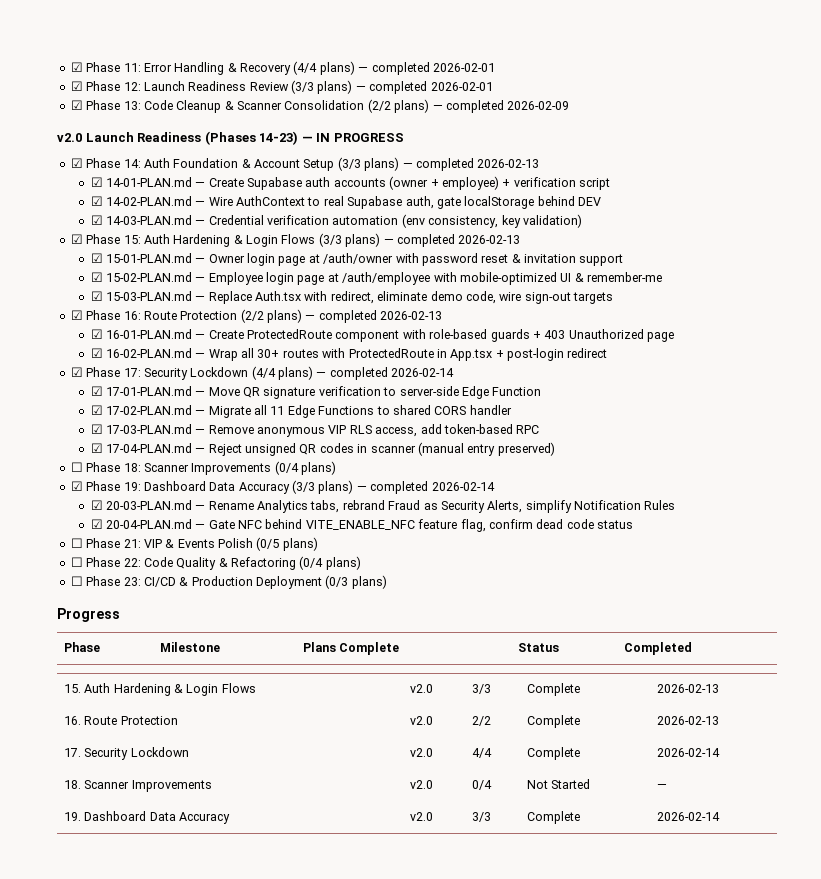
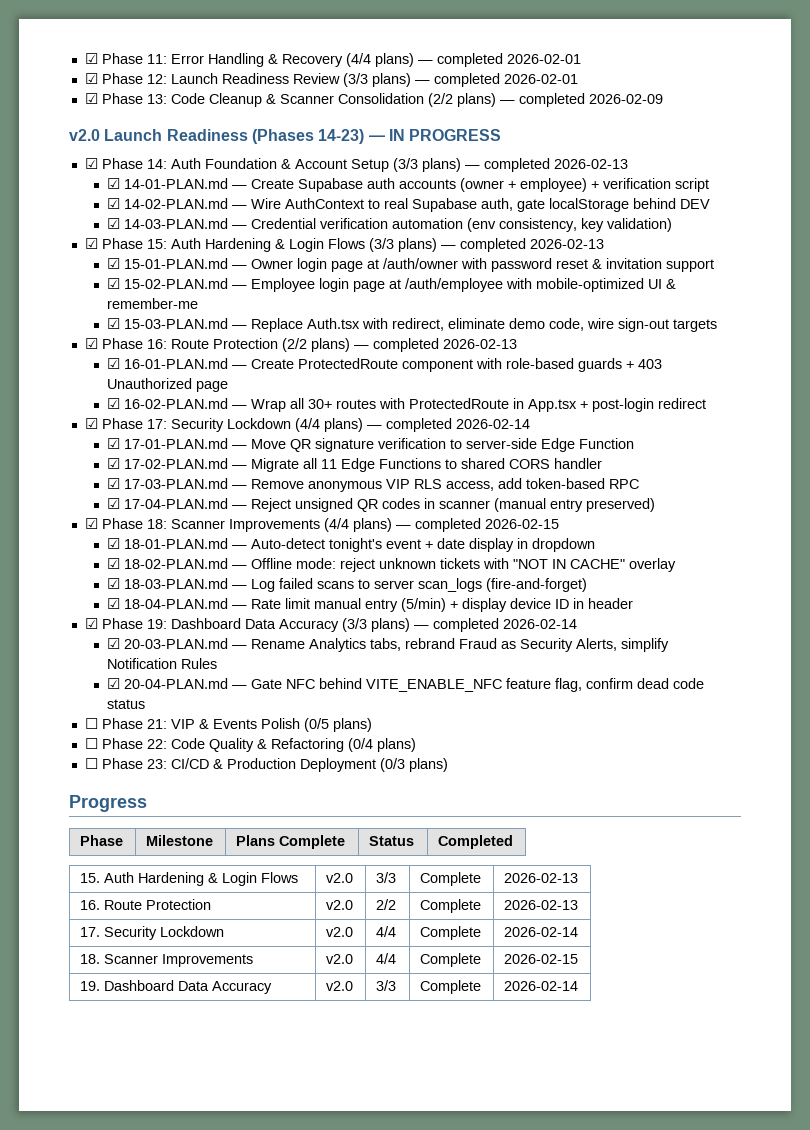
[70,462,83,472] ☐ -> [84,518,98,529] ☑
[274,461,336,475] (0/4 plans) -> [323,518,559,532] [106,538,595,552] [106,558,676,572] [106,578,587,592] [106,598,633,612] (4/4 plans) — completed 2026-02-15 // ☑ 18-01-PLAN.md — Auto-detect tonight's event + date display in dropdown // ☑ 18-02-PLAN.md — Offline mode: reject unknown tickets with "NOT IN CACHE" overlay // ☑ 18-03-PLAN.md — Log failed scans to server scan_logs (fire-and-forget) // ☑ 18-04-PLAN.md — Rate limit manual entry (5/min) + display device ID in header
[471,780,492,790] [526,779,591,789] [656,784,667,789] 0/4 | Not Started | — -> [376,953,397,964] [420,953,482,967] [504,954,579,964] 4/4 | Complete | 2026-02-15

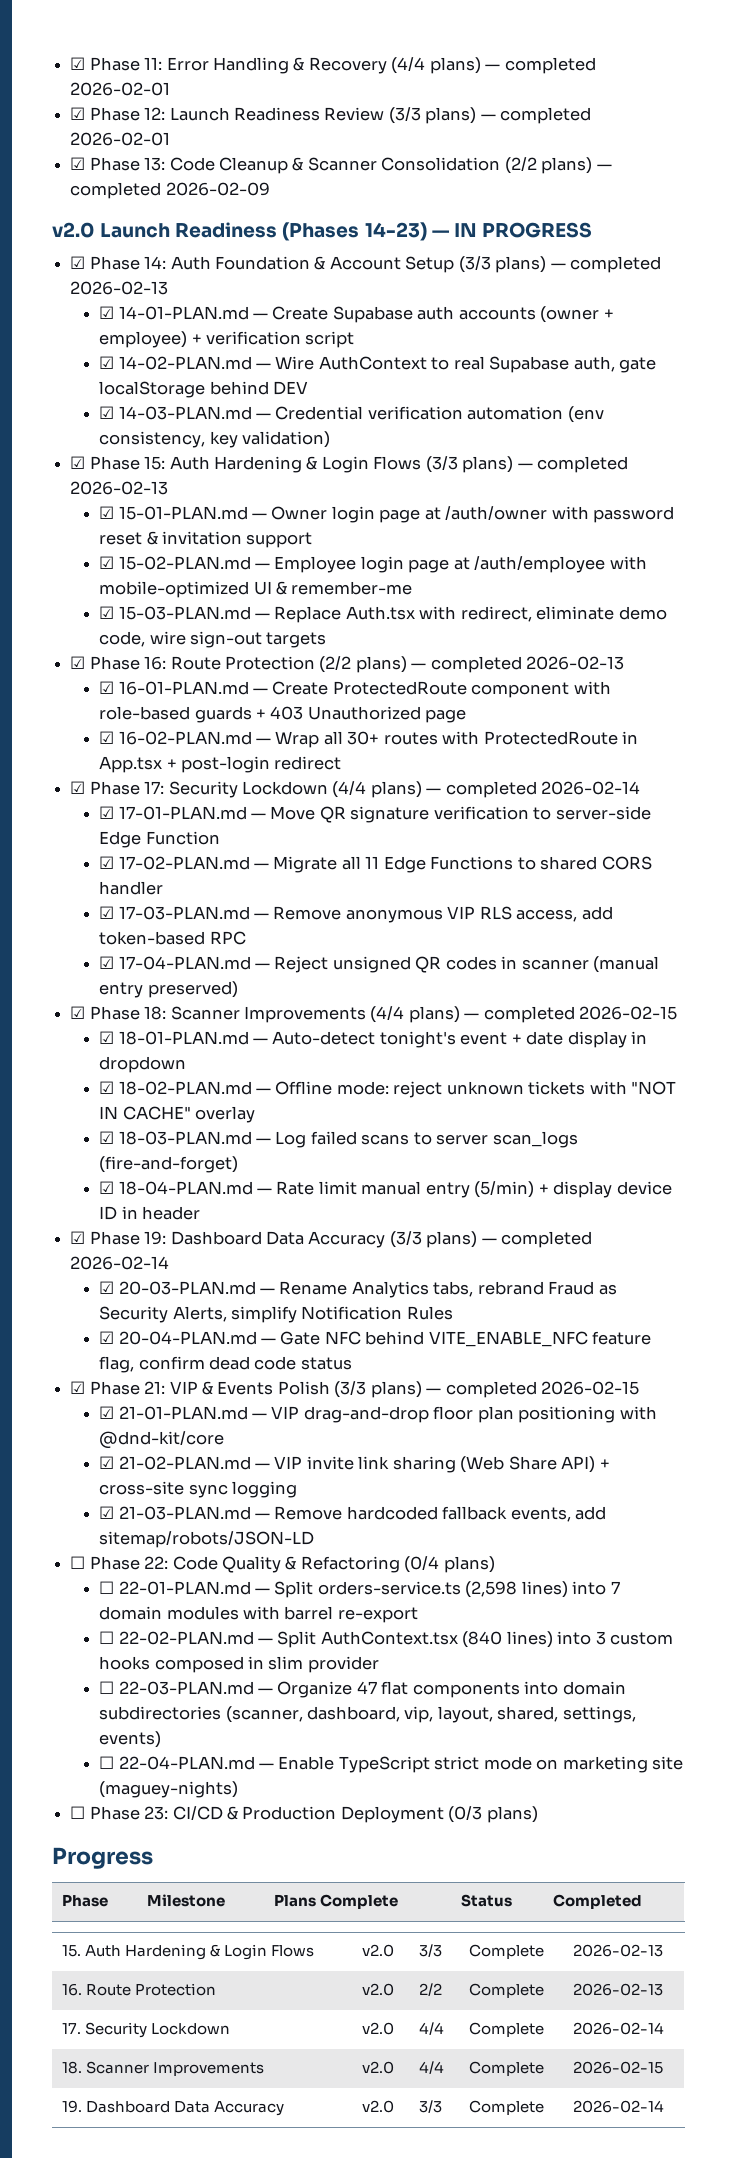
[84,718,98,729] ☐ -> [70,1381,86,1394] ☑
[303,718,372,732] (0/5 plans) -> [334,1381,640,1398] [99,1406,657,1423] [99,1431,225,1449] [99,1456,610,1473] [99,1481,297,1498] [99,1506,607,1522] [99,1531,315,1548] (3/3 plans) — completed 2026-02-15 // ☑ 21-01-PLAN.md — VIP drag-and-drop floor plan positioning with @dnd-kit/core // ☑ 21-02-PLAN.md — VIP invite link sharing (Web Share API) + cross-site sync logging // ☑ 21-03-PLAN.md — Remove hardcoded fallback events, add sitemap/robots/JSON-LD
(416, 745) none -> [99,1581,620,1598] [99,1606,418,1623] [99,1631,674,1648] [99,1656,379,1673] [99,1681,626,1698] [99,1706,636,1723] [99,1731,162,1748] [99,1756,684,1773] [99,1781,239,1798] // ☐ 22-01-PLAN.md — Split orders-service.ts (2,598 lines) into 7 domain modules with barrel re-export // ☐ 22-02-PLAN.md — Split AuthContext.tsx (840 lines) into 3 custom hooks composed in slim provider // ☐ 22-03-PLAN.md — Organize 47 flat components into domain subdirectories (scanner, dashboard, vip, layout, shared, settings, events) // ☐ 22-04-PLAN.md — Enable TypeScript strict mode on marketing site (maguey-nights)

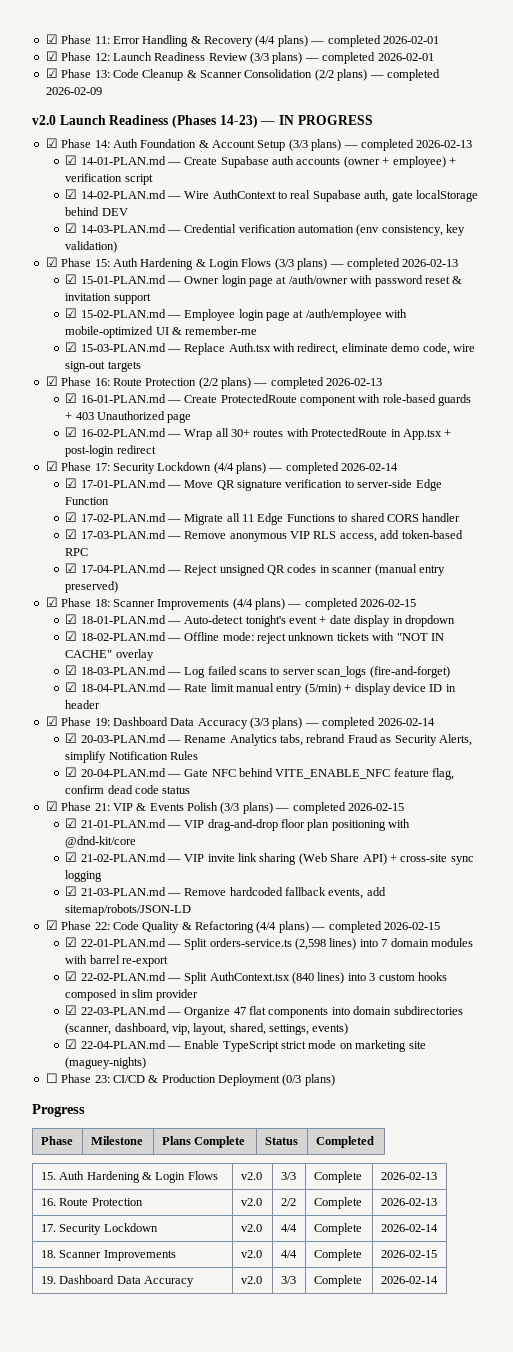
[70,1556,86,1569] ☐ -> [45,920,58,930] ☑
[404,1556,495,1573] [99,1581,115,1594] (0/4 plans) // ☐ -> [256,921,440,933] [65,937,78,947] (4/4 plans) — completed 2026-02-15 // ☑
[99,1631,115,1644] ☐ -> [65,971,78,981] ☑
[99,1681,115,1694] ☐ -> [65,1005,78,1015] ☑
[99,1756,115,1769] ☐ -> [65,1039,78,1049] ☑

